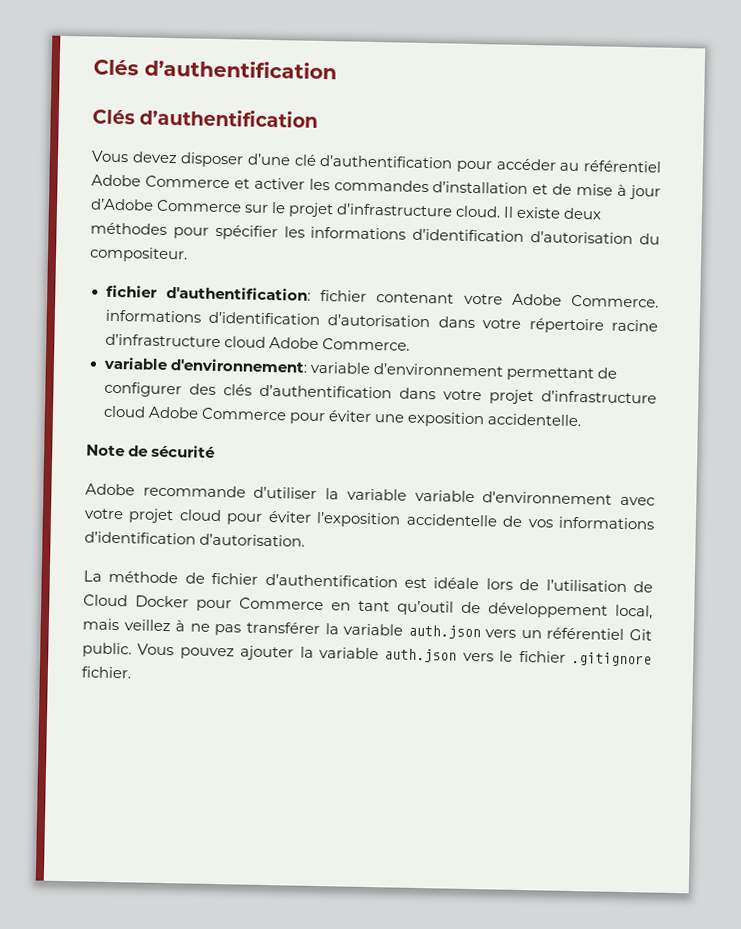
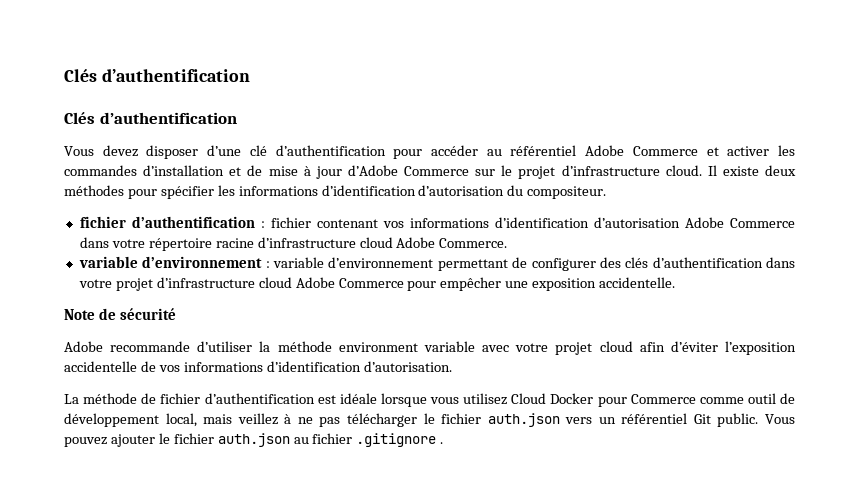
[165,285,659,308] [104,309,431,328] d'authentification: fichier contenant votre Adobe Commerce. informations d’identification d’autorisation -> [131,216,795,228] d’authentification : fichier contenant vos informations d’identification d’autorisation Adobe Commerce
[169,358,308,373] d'environnement: -> [142,256,270,268] d’environnement :
[327,410,372,422] éviter -> [440,277,502,291] empêcher
[346,488,613,505] variable variable d'environnement -> [277,341,475,352] méthode environment variable
[226,511,312,525] pour éviter -> [639,341,718,352] afin d’éviter
[485,578,653,593] lors de l’utilisation de -> [380,393,508,407] lorsque vous utilisez
[331,600,454,616] en tant qu’outil -> [699,393,776,404] comme outil
[245,621,404,636] transférer la variable -> [346,413,482,427] télécharger le fichier
[299,646,652,667] [81,666,131,679] la variable auth.json vers le fichier .gitignore fichier. -> [158,433,444,447] le fichier auth.json au fichier .gitignore .

